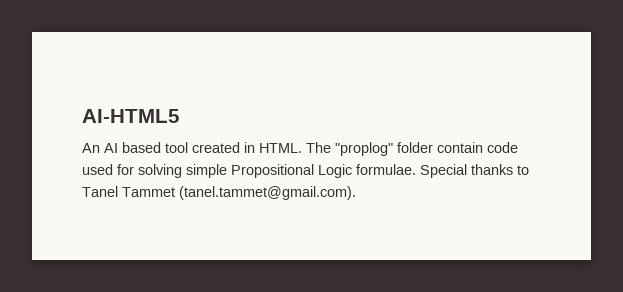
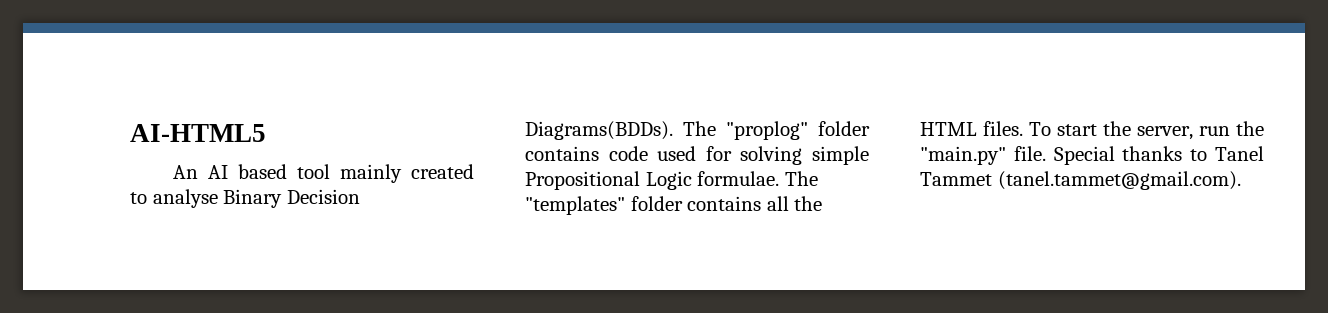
[192,142,302,153] created in HTML. -> [340,164,474,183] [130,189,360,208] [525,121,673,140] mainly created to analyse Binary Decision Diagrams(BDDs).
[437,142,483,153] contain -> [525,146,599,161] contains
(416, 169) none -> [784,171,818,186] [525,196,823,215] [920,121,1264,140] [920,146,1046,165] The "templates" folder contains all the HTML files. To start the server, run the "main.py" file.

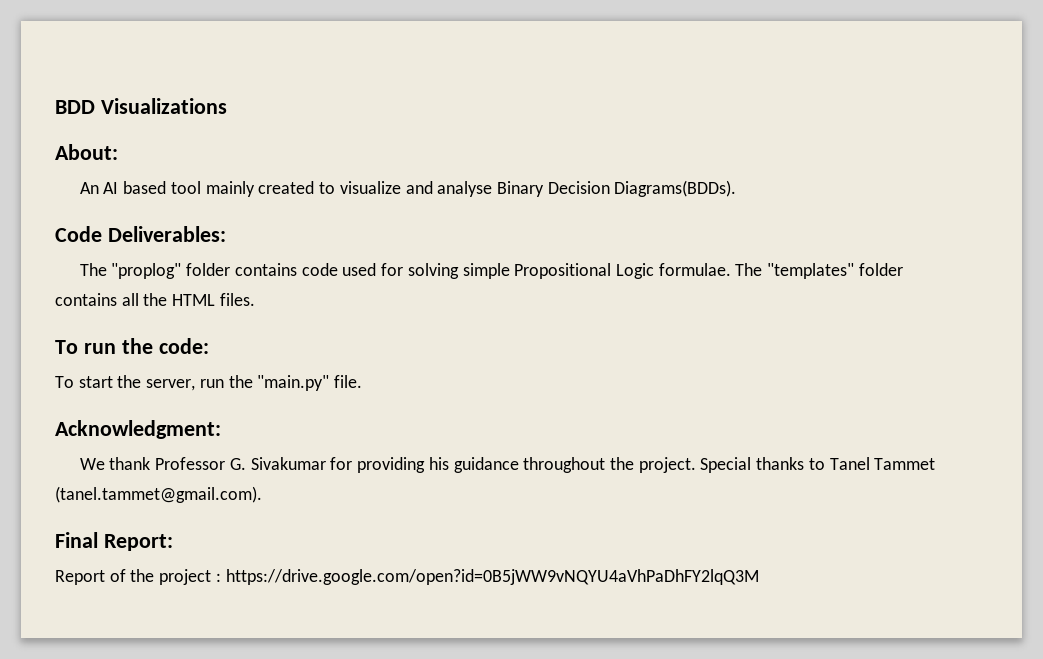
[130,124,266,142] AI-HTML5 -> [55,98,227,114] [55,144,118,160] BDD Visualizations // About:
(147, 198) none -> [339,181,433,194] visualize and
(673, 130) none -> [55,226,226,242] // Code Deliverables: //
(1023, 128) none -> [55,338,209,354] // To run the code: //
(1046, 153) none -> [55,420,221,439] [79,457,696,473] // Acknowledgment: // We thank Professor G. Sivakumar for providing his guidance throughout the project.
(1241, 180) none -> [55,532,173,551] [55,569,759,585] // Final Report: // Report of the project : https://drive.google.com/open?id=0B5jWW9vNQYU4aVhPaDhFY2lqQ3M

